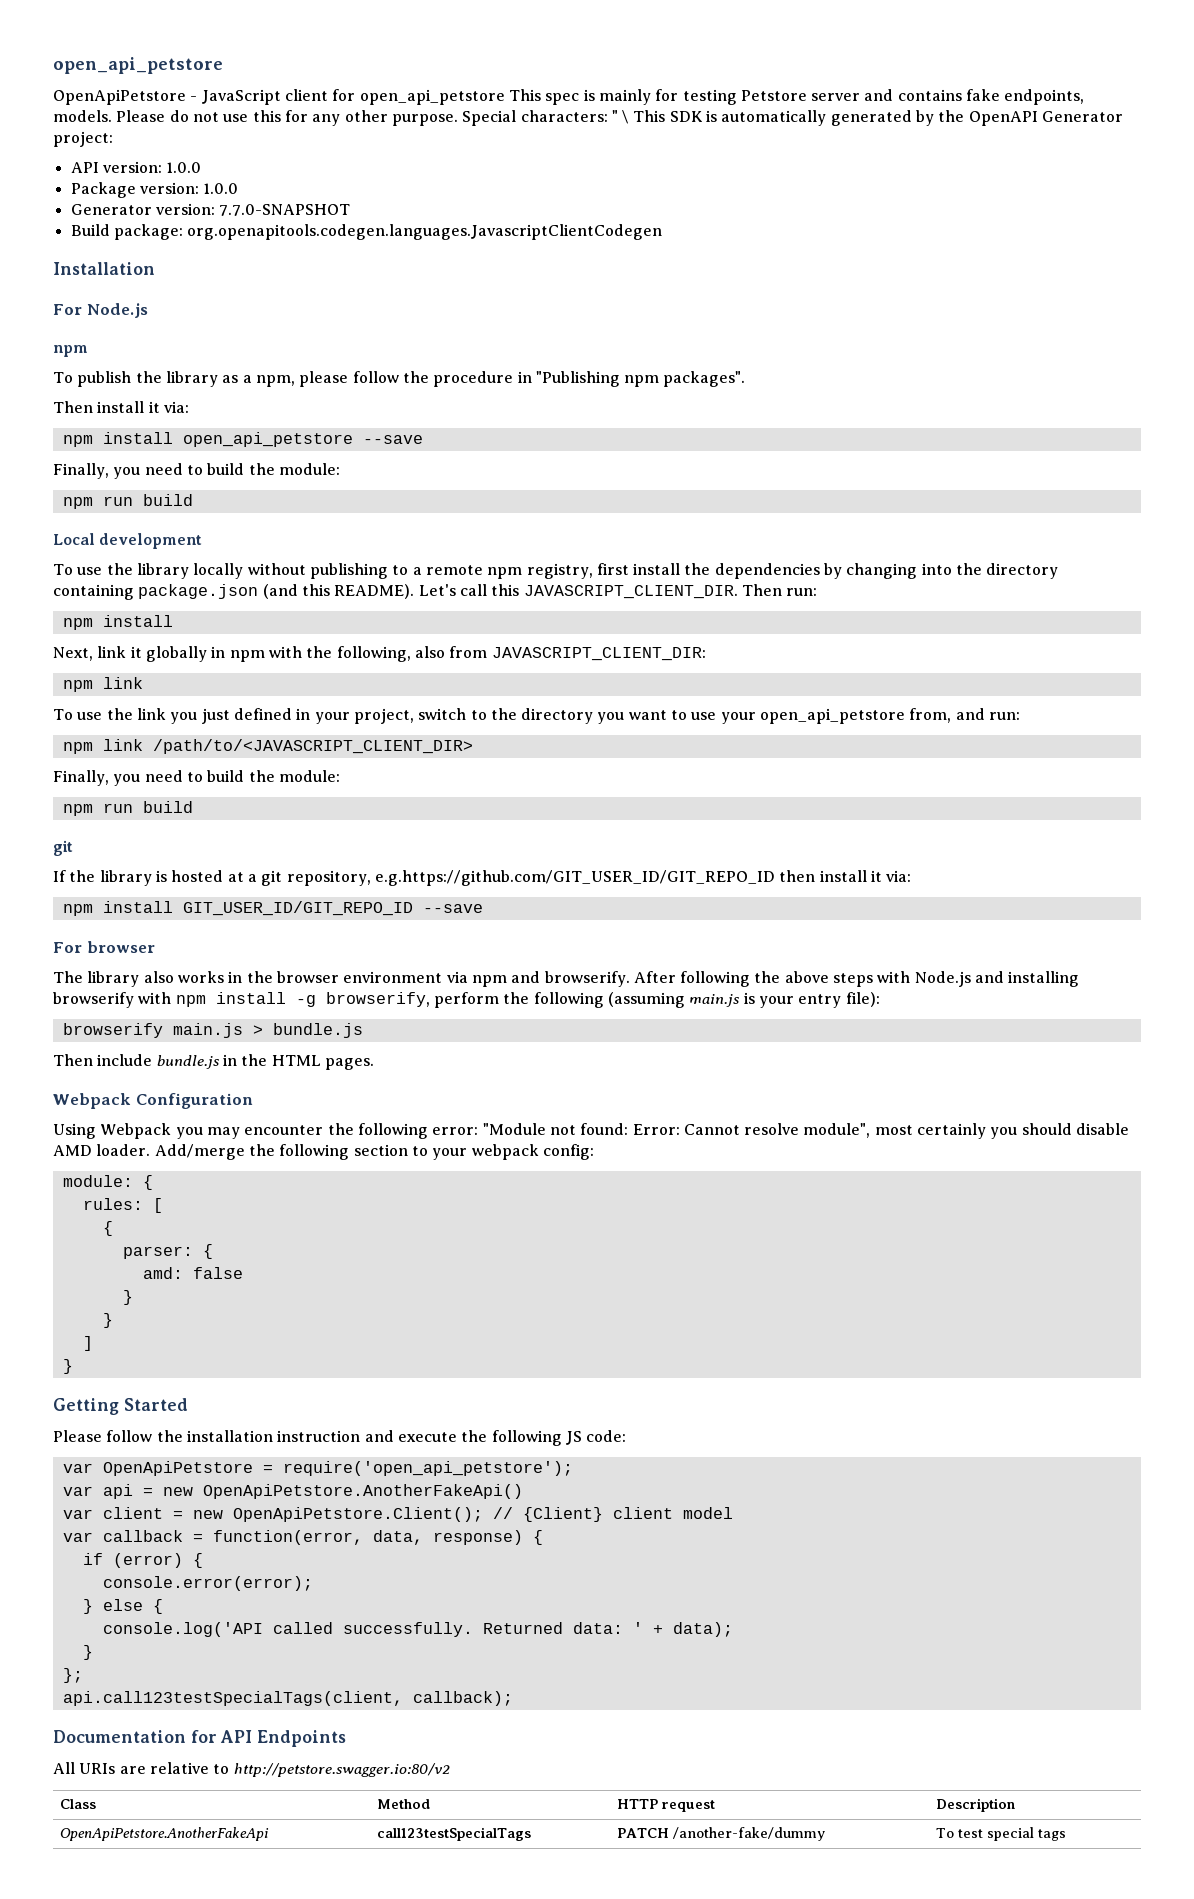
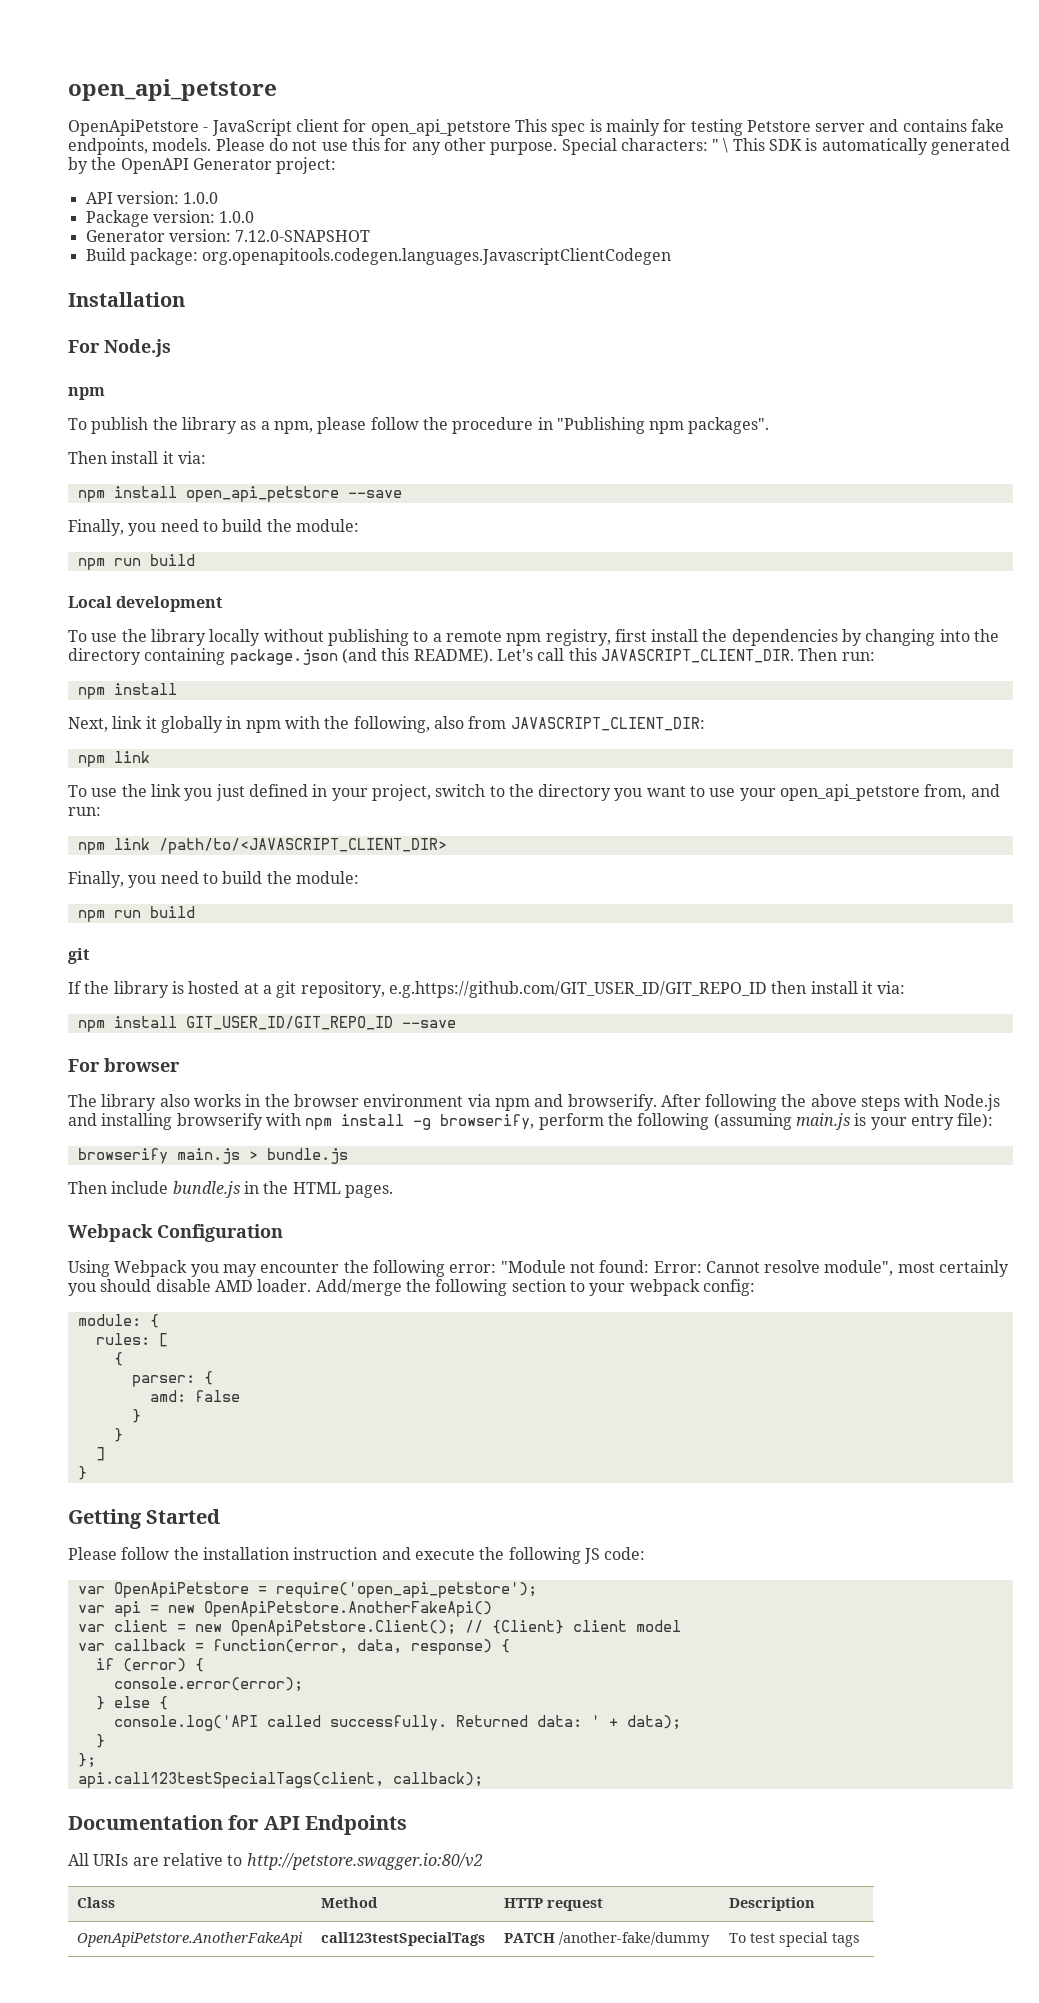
[219,204,351,216] 7.7.0-SNAPSHOT -> [235,230,371,242] 7.12.0-SNAPSHOT

